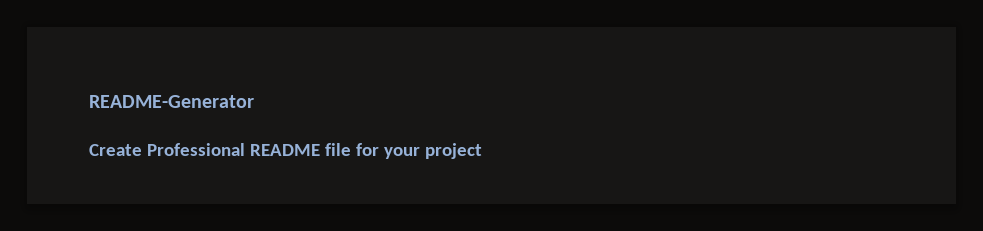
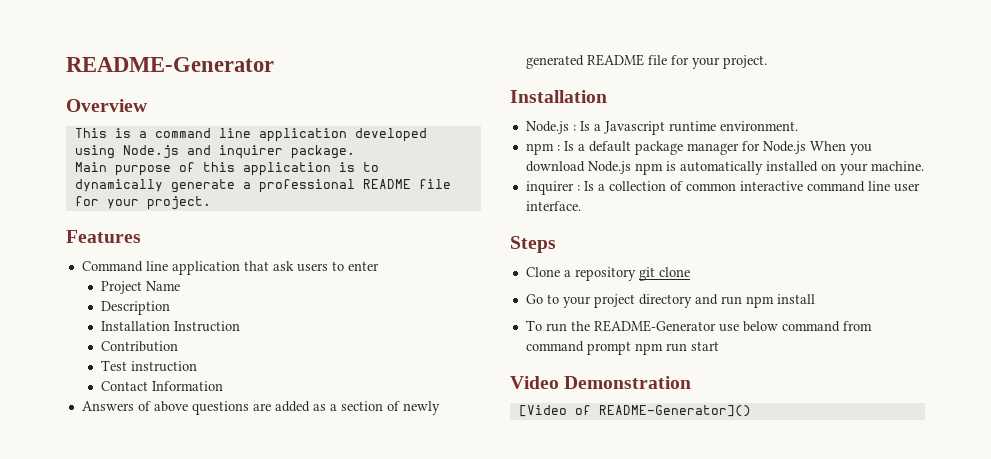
[89,143,482,159] Create Professional README file for your project -> [66,99,147,112] [74,128,427,142] [74,145,355,159] [74,162,379,176] [74,179,451,193] [74,196,211,210] [66,230,141,243] [81,261,379,275] [100,281,180,294] [100,301,170,315] [100,321,240,332] [100,341,178,352] [100,360,197,372] [100,381,223,391] [81,401,440,415] [525,54,767,69] [510,90,607,103] [525,121,798,135] [525,141,872,155] [525,161,924,175] [525,181,920,195] [525,201,581,211] [510,236,556,253] [525,267,690,281] [525,294,815,308] [525,320,872,332] [525,341,719,355] [510,376,692,389] [518,405,751,417] Overview // This is a command line application developed using Node.js and inquirer package. // Main purpose of this application is to dynamically generate a professional README file for your project. // Features // Command line application that ask users to enter // Project Name // Description // Installation Instruction // Contribution // Test instruction // Contact Information // Answers of above questions are added as a section of newly generated README file for your project. // Installation // Node.js : Is a Javascript runtime environment. // npm : Is a default package manager for Node.js When you download Node.js npm is automatically installed on your machine. // inquirer : Is a collection of common interactive command line user interface. // Steps // Clone a repository git clone // Go to your project directory and run npm install // To run the README-Generator use below command from command prompt npm run start // Video Demonstration // [Video of README-Generator]()

